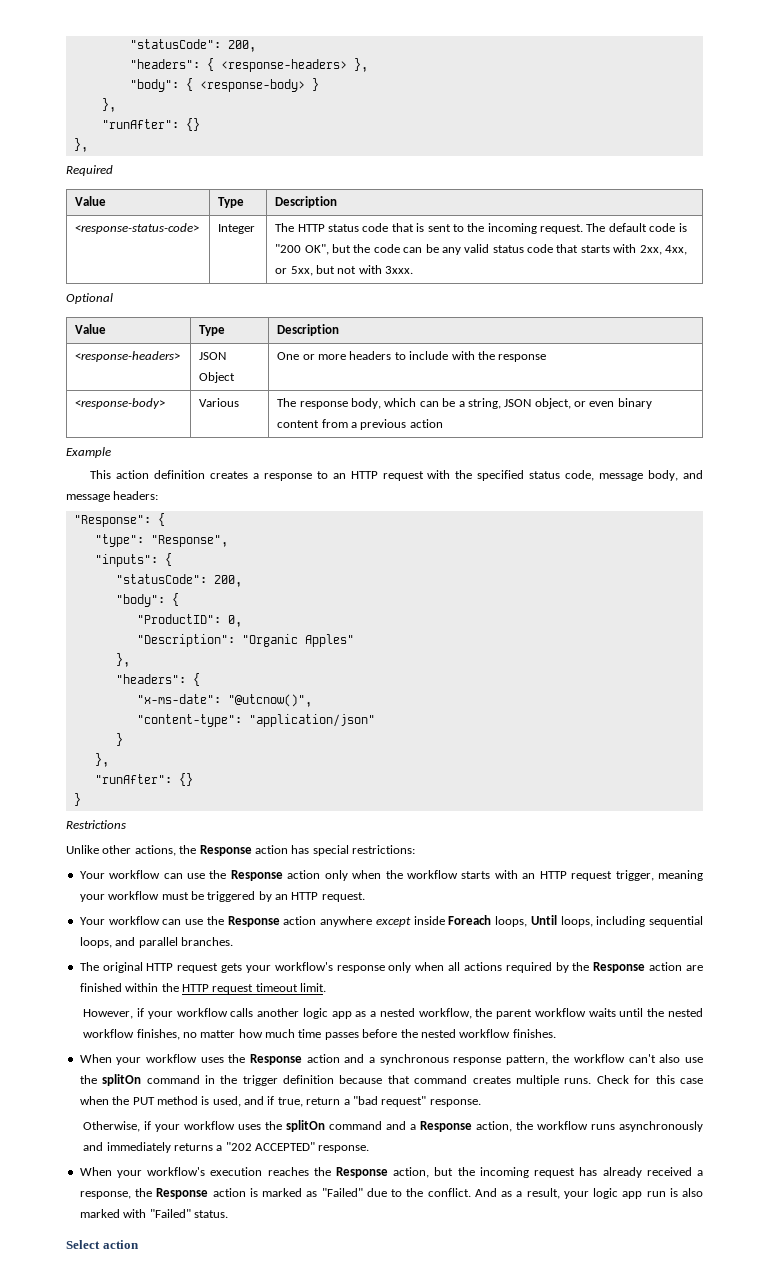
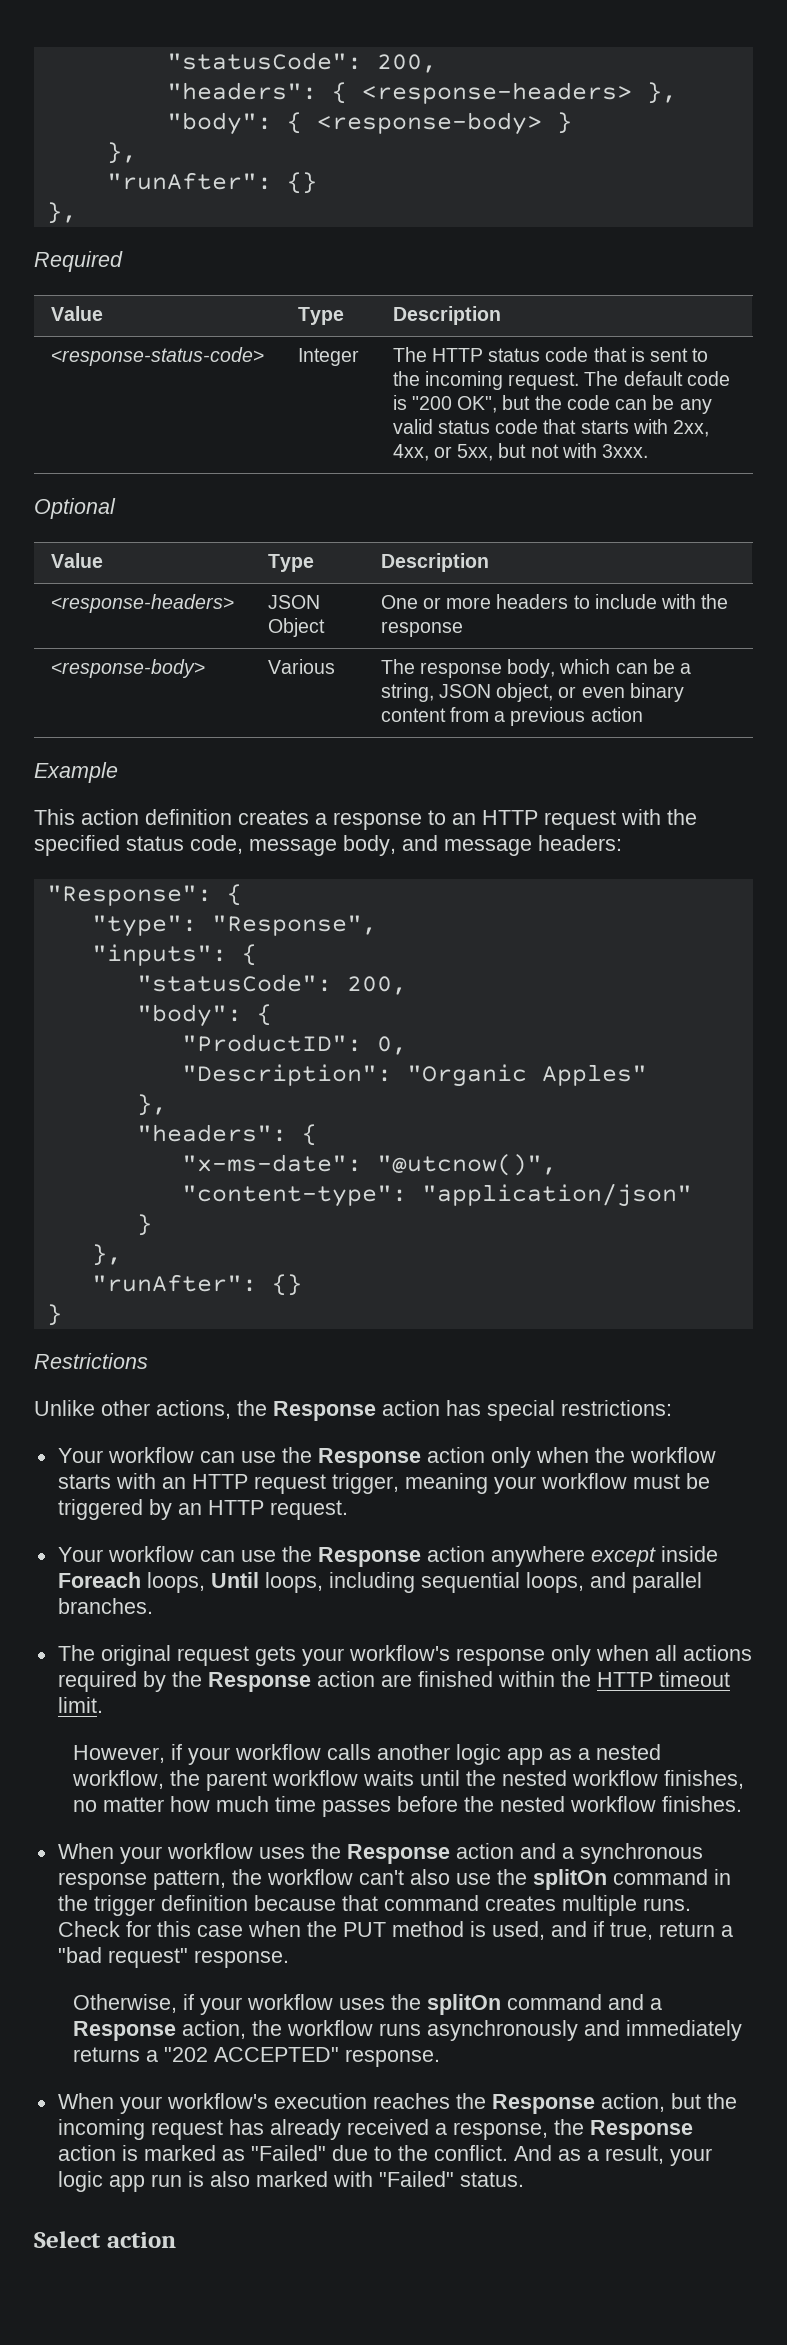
[146,963,174,971] HTTP -> (171, 1655) none
[212,984,254,994] request -> (653, 1679) none

